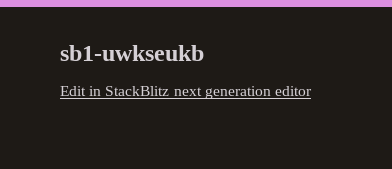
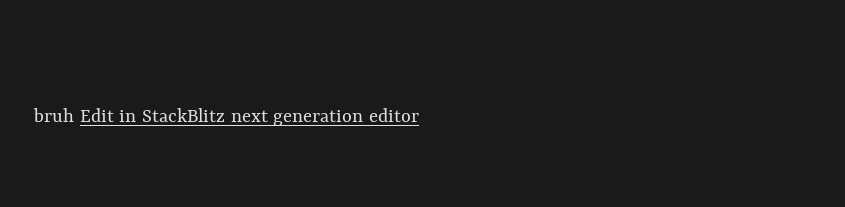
[60,45,204,61] sb1-uwkseukb // -> [33,108,74,122] bruh

